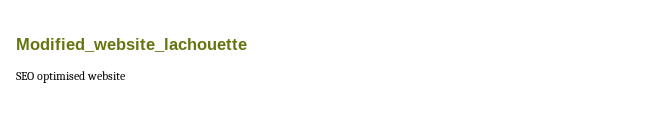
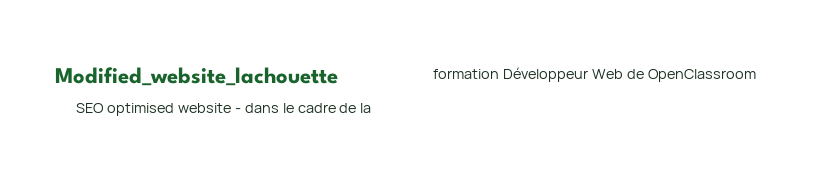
(127, 75) none -> [234,103,372,113] [433,67,756,82] - dans le cadre de la formation Développeur Web de OpenClassroom

